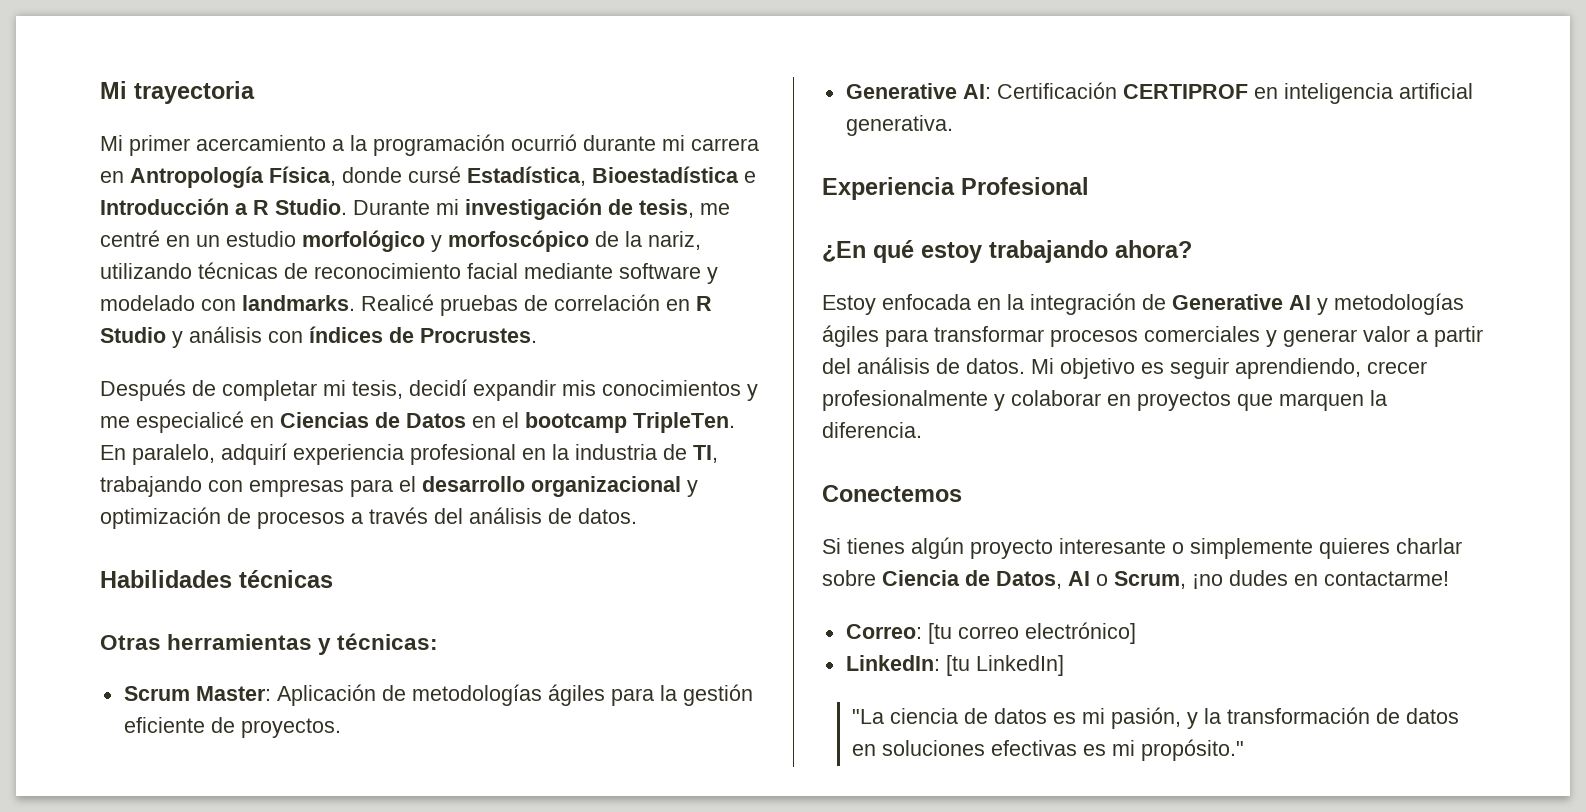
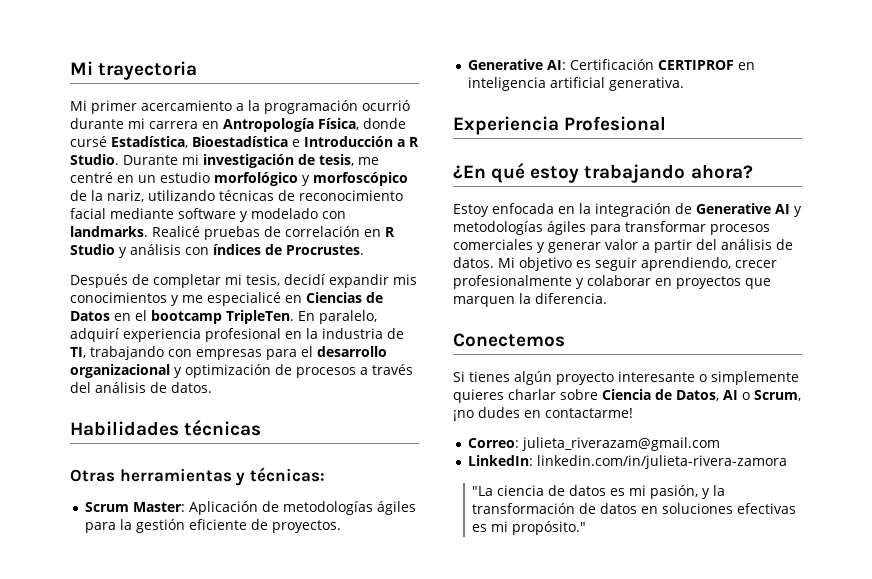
[927,622,1136,644] [tu correo electrónico] -> [521,437,720,451] julieta_riverazam@gmail.com
[945,655,1064,676] [tu LinkedIn] -> [536,455,787,469] linkedin.com/in/julieta-rivera-zamora

